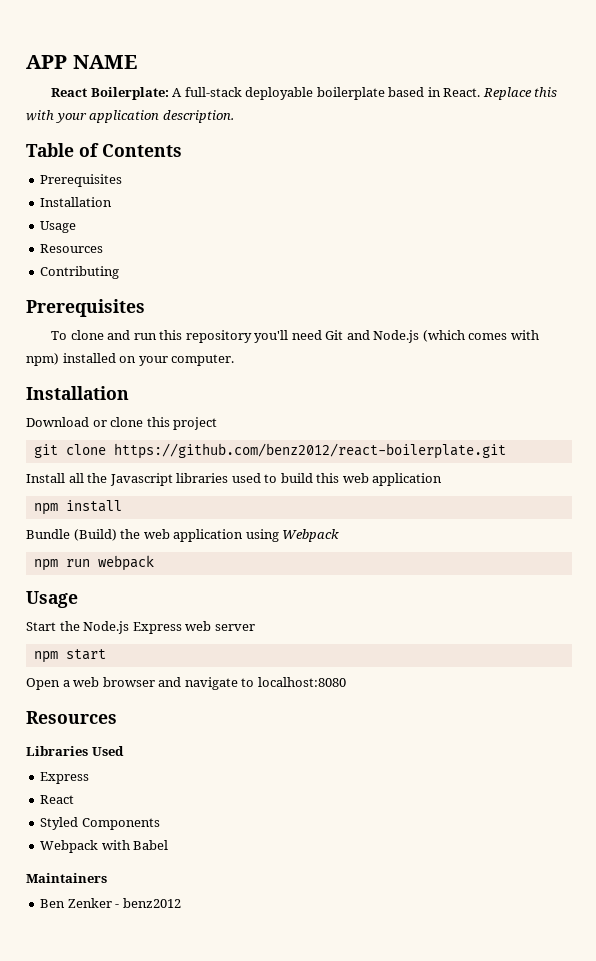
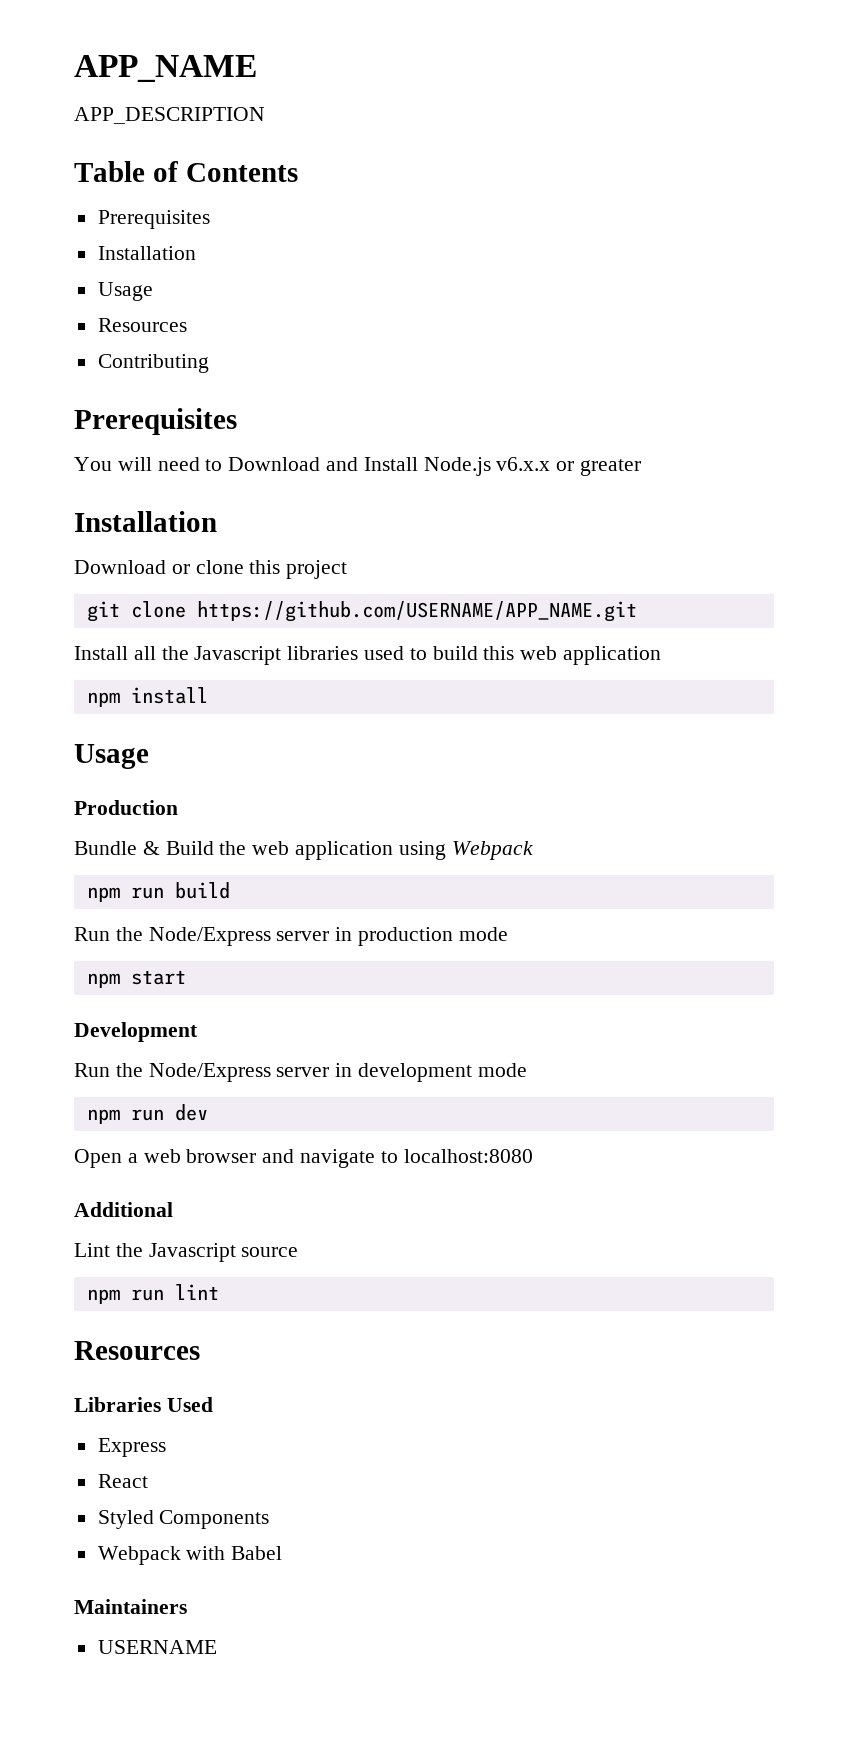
[26,55,137,69] [51,87,558,100] [26,110,234,123] APP NAME // React Boilerplate: A full-stack deployable boilerplate based in React. Replace this with your application description. -> [74,55,257,82] [74,107,265,124] APP_NAME // APP_DESCRIPTION
[51,330,539,343] [26,353,235,366] To clone and run this repository you'll need Git and Node.js (which comes with npm) installed on your computer. -> [74,457,642,476] You will need to Download and Install Node.js v6.x.x or greater
[113,443,506,459] https://github.com/benz2012/react-boilerplate.git -> [196,601,637,622] https://github.com/USERNAME/APP_NAME.git
(122, 506) none -> [74,744,149,769] [74,800,178,815] // Usage // Production
[73,529,117,541] (Build) -> [142,841,214,855] & Build
[97,555,154,571] [26,591,78,608] [26,621,255,634] [33,649,106,663] webpack // Usage // Start the Node.js Express web server // npm start -> [174,882,230,899] [74,927,508,946] [86,970,186,988] [74,1022,198,1042] [74,1063,527,1082] [86,1104,208,1124] build // Run the Node/Express server in production mode // npm start // Development // Run the Node/Express server in development mode // npm run dev
(346, 682) none -> [74,1202,173,1217] [74,1243,299,1262] [86,1284,219,1304] // Additional // Lint the Javascript source // npm run lint
[40,898,181,908] Ben Zenker - benz2012 -> [97,1640,217,1654] USERNAME

